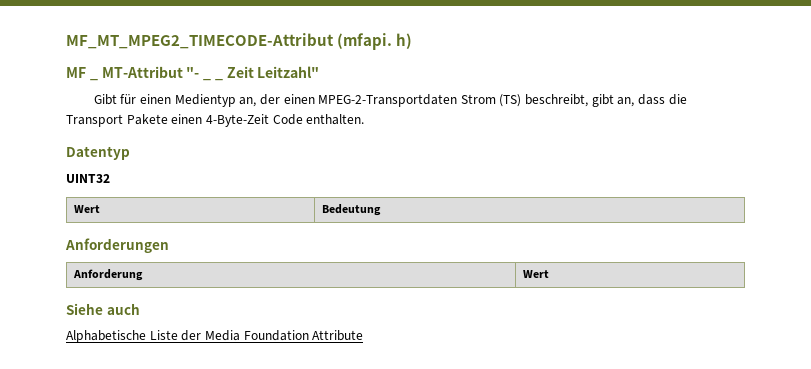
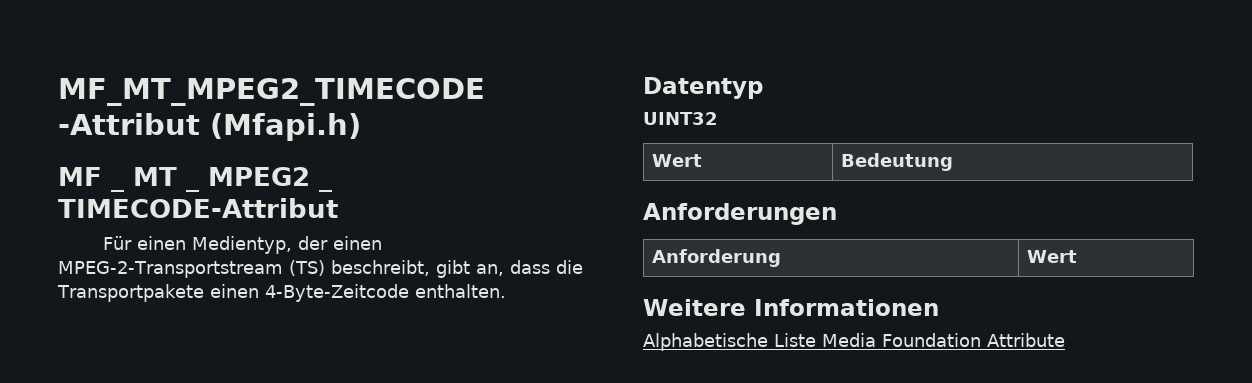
[66,33,413,50] MF_MT_MPEG2_TIMECODE-Attribut (mfapi. h) -> [58,78,485,106] [58,113,361,141] MF_MT_MPEG2_TIMECODE -Attribut (Mfapi.h)
[101,66,200,78] [203,78,223,81] [226,66,320,78] [93,94,496,107] MT-Attribut "- _ _ Zeit Leitzahl" // Gibt für einen Medientyp an, der einen MPEG-2-Transportdaten Strom -> [133,167,177,186] [186,186,199,192] [208,167,310,186] [319,186,332,192] [58,198,338,218] [103,236,383,254] [58,261,283,278] MT _ MPEG2 _ TIMECODE-Attribut // Für einen Medientyp, der einen MPEG-2-Transportstream
[66,114,303,127] Transport Pakete einen 4-Byte-Zeit Code -> [57,284,409,302] Transportpakete einen 4-Byte-Zeitcode
[66,303,140,315] Siehe auch -> [643,299,939,316] Weitere Informationen
[181,330,202,341] der -> (816, 340) none

